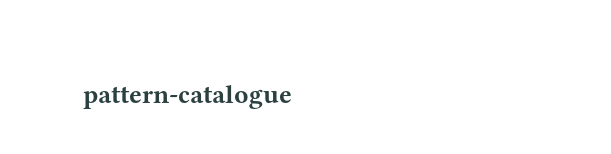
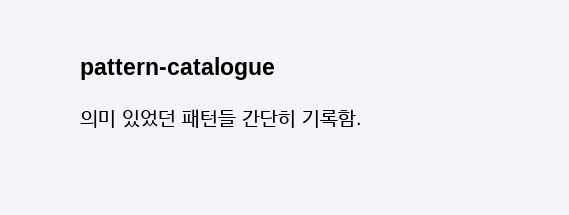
(292, 97) none -> [80,109,362,128] // 의미 있었던 패턴들 간단히 기록함.

